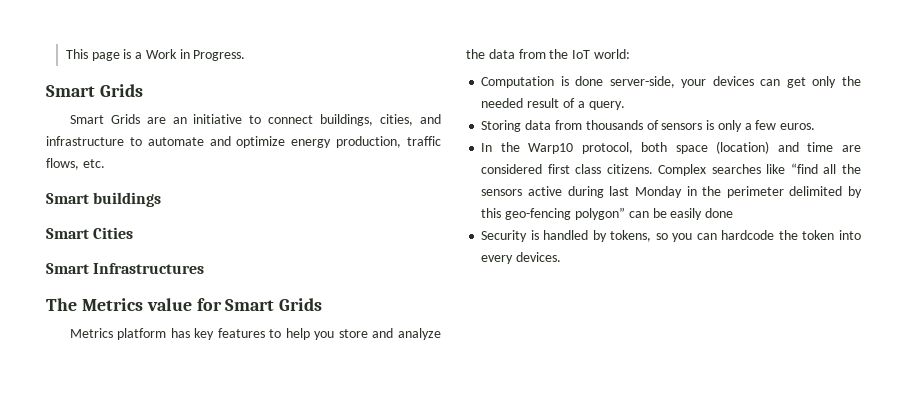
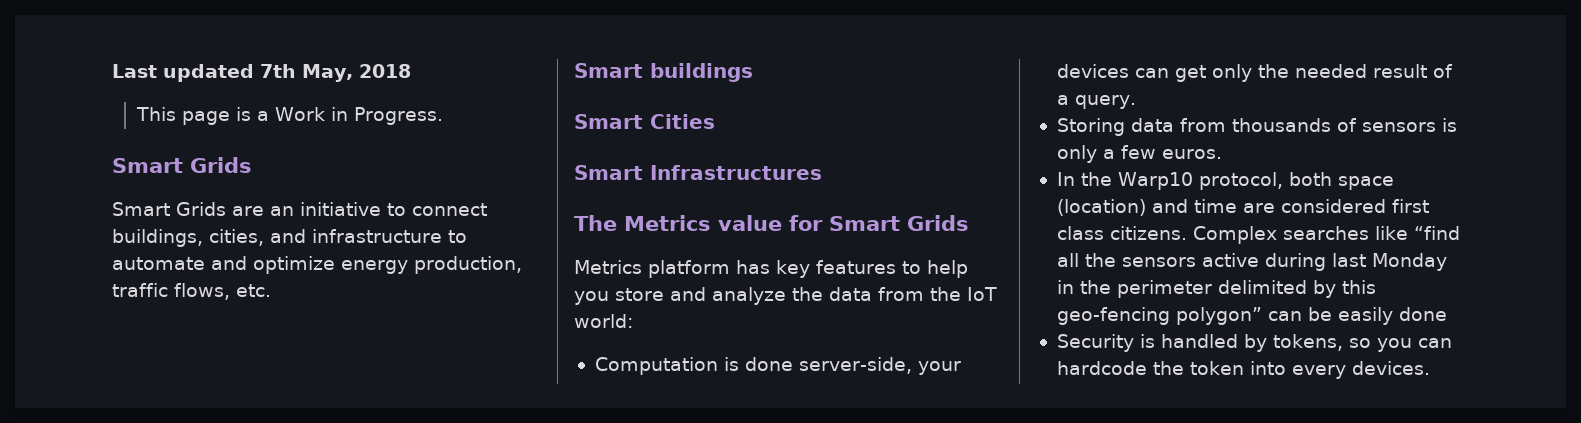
(65, 54) none -> [112,64,411,82] Last updated 7th May, 2018 //

